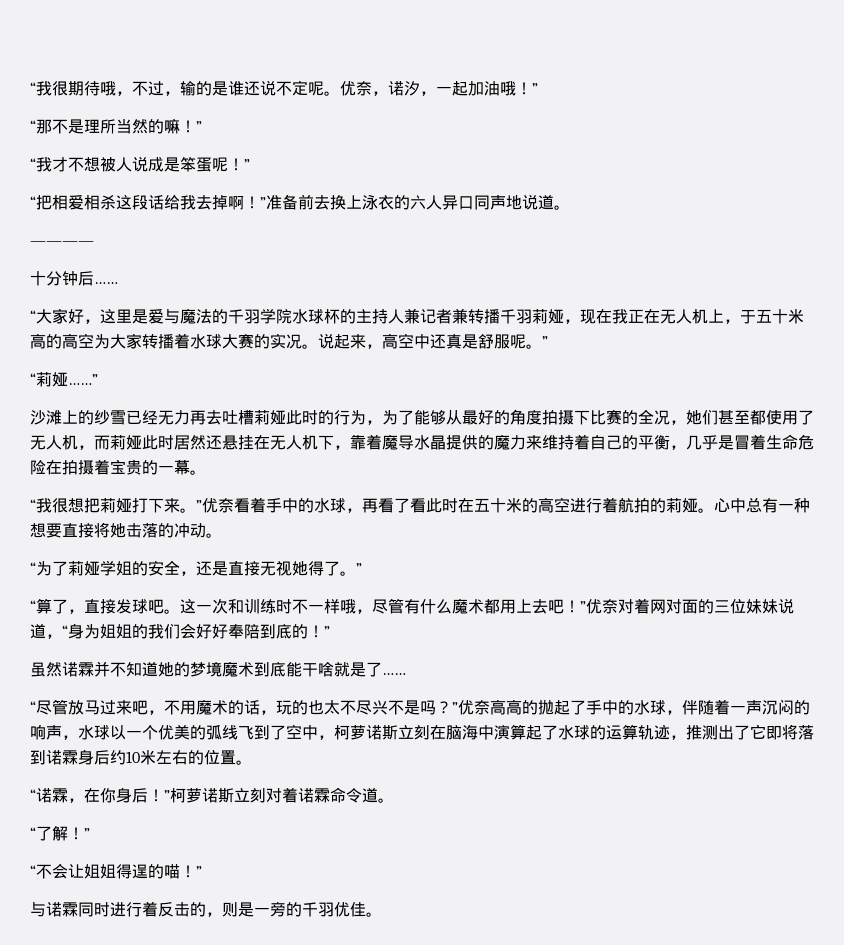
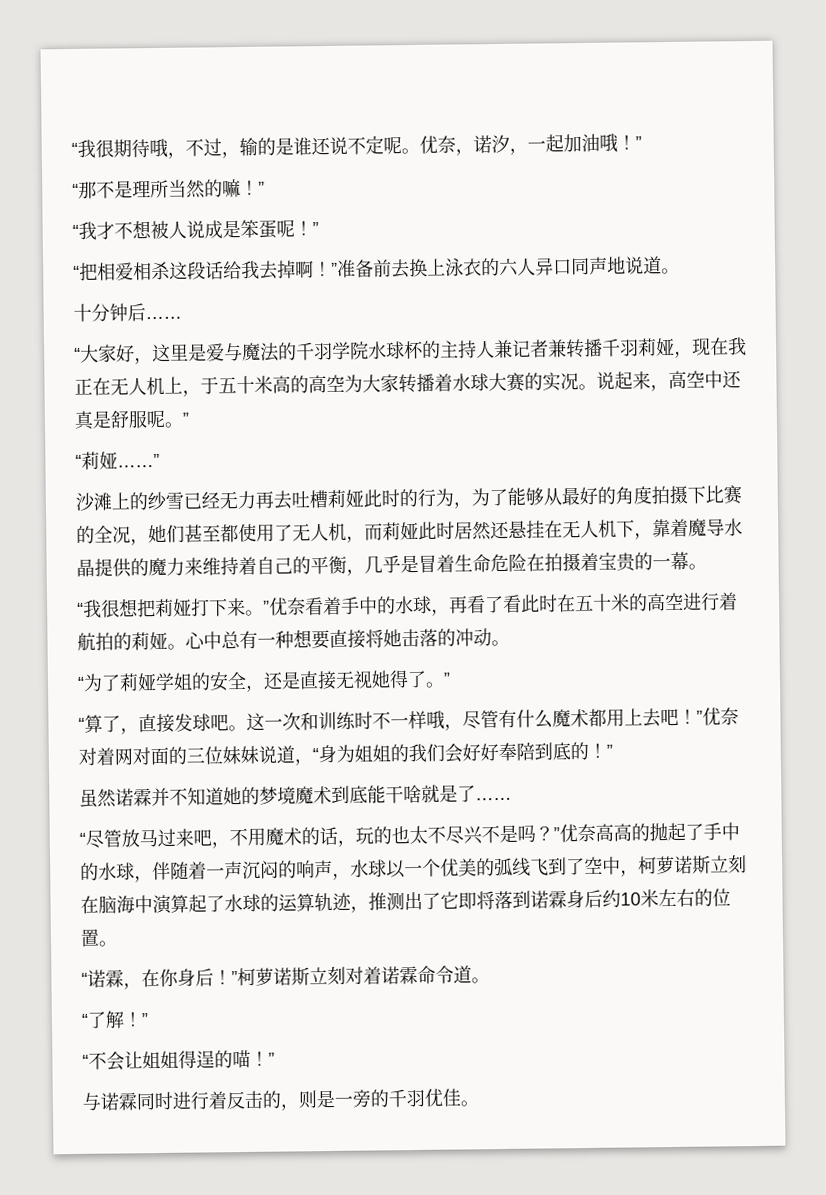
[30,241,94,246] // ———— -> (680, 271) none

